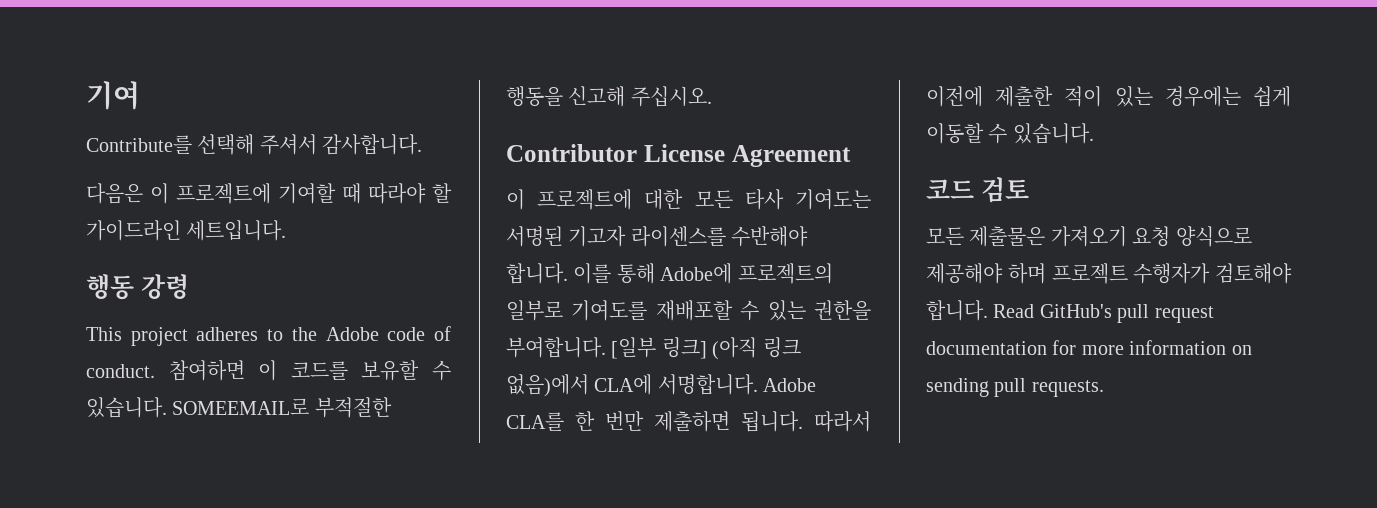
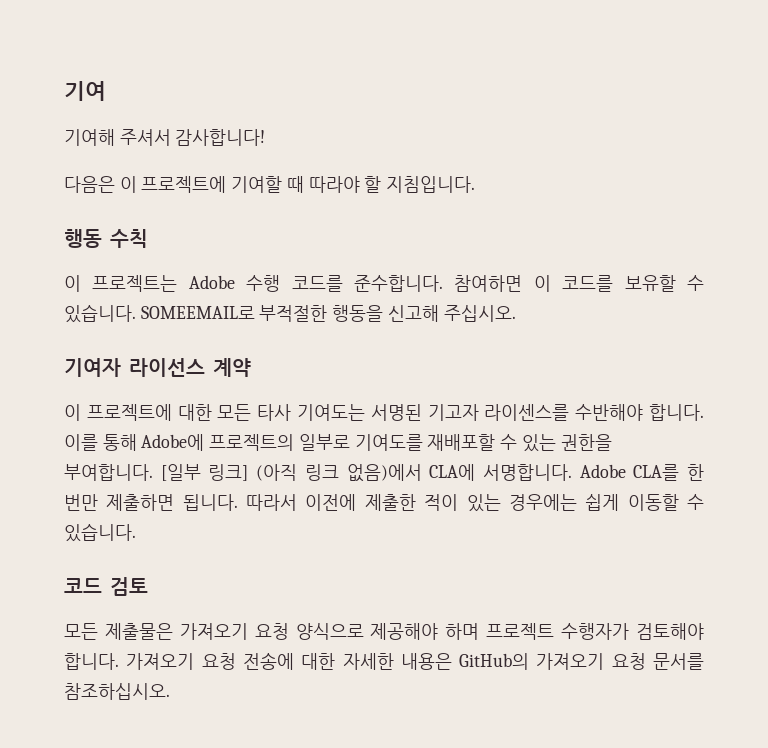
[86,134,423,155] Contribute를 선택해 주셔서 감사합니다. -> [64,129,266,146] 기여해 주셔서 감사합니다!
[86,220,287,241] 가이드라인 세트입니다. -> [386,176,476,193] 지침입니다.
[140,274,189,299] [86,326,452,346] [86,364,155,378] 강령 // This project adheres to the Adobe code of conduct. -> [110,229,148,248] [64,275,443,292] 수칙 // 이 프로젝트는 Adobe 수행 코드를 준수합니다.
[506,144,851,167] Contributor License Agreement -> [64,358,251,377] 기여자 라이선스 계약
[993,304,1214,323] [926,340,1252,355] [926,378,1104,397] Read GitHub's pull request documentation for more information on sending pull requests. -> [126,652,704,670] [64,683,170,700] 가져오기 요청 전송에 대한 자세한 내용은 GitHub의 가져오기 요청 문서를 참조하십시오.

